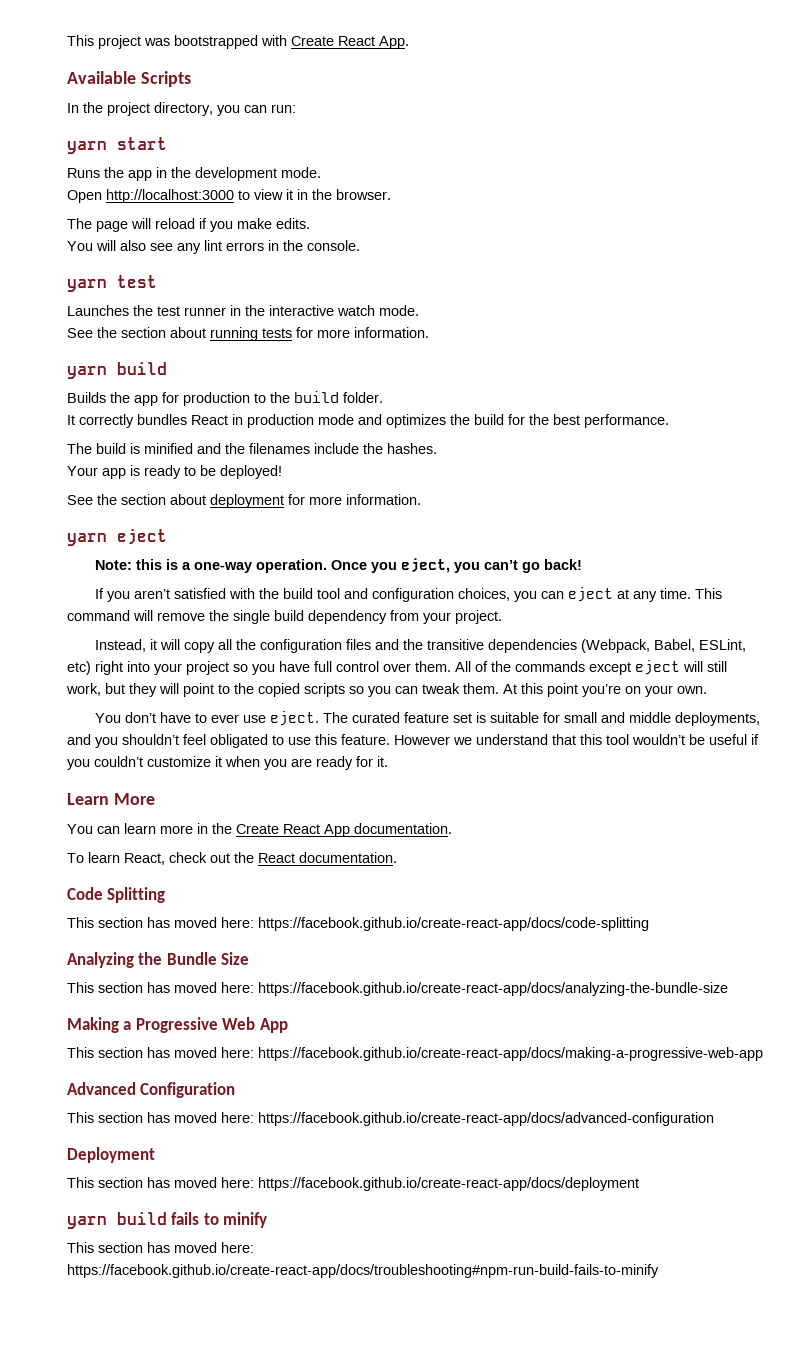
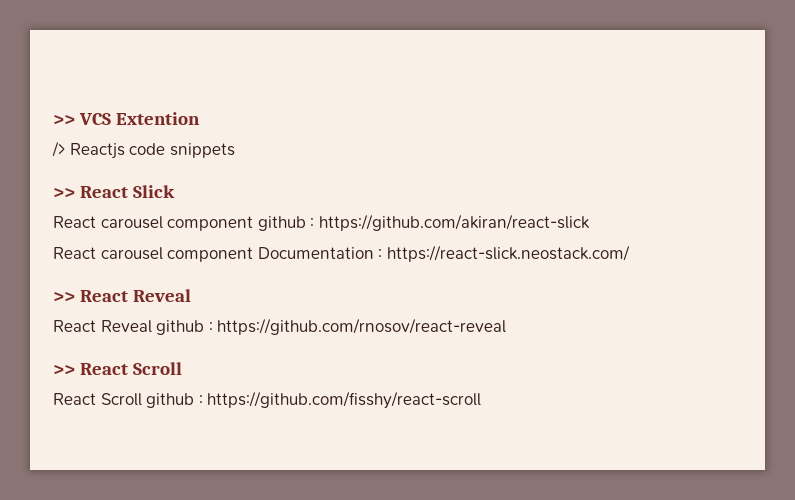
[67,35,409,49] [67,71,191,87] [67,102,296,116] [67,137,167,154] [67,167,321,181] [67,189,391,203] [67,218,310,232] [67,240,360,254] [67,275,157,292] [67,305,419,316] [67,327,429,341] [67,362,167,379] [67,391,383,406] [67,414,669,428] [67,443,437,454] [67,465,282,479] [67,494,421,508] [67,529,167,546] [95,558,583,573] [95,587,723,602] [67,610,502,624] [95,639,747,653] [67,660,727,675] [66,683,707,697] [95,711,761,726] [67,734,759,748] [67,756,388,770] [67,793,155,805] [67,823,452,837] [67,852,397,865] [67,887,166,903] [67,917,649,931] [67,952,250,968] [67,982,728,996] [67,1017,288,1033] [67,1047,763,1061] [67,1082,236,1098] [67,1112,714,1126] [67,1147,155,1163] [67,1177,639,1191] [67,1212,268,1229] [67,1242,254,1253] [67,1264,659,1278] This project was bootstrapped with Create React App. // Available Scripts // In the project directory, you can run: // yarn start // Runs the app in the development mode. // Open http://localhost:3000 to view it in the browser. // The page will reload if you make edits. // You will also see any lint errors in the console. // yarn test // Launches the test runner in the interactive watch mode. // See the section about running tests for more information. // yarn build // Builds the app for production to the build folder. // It correctly bundles React in production mode and optimizes the build for the best performance. // The build is minified and the filenames include the hashes. // Your app is ready to be deployed! // See the section about deployment for more information. // yarn eject // Note: this is a one-way operation. Once you eject, you can’t go back! // If you aren’t satisfied with the build tool and configuration choices, you can eject at any time. This command will remove the single build dependency from your project. // Instead, it will copy all the configuration files and the transitive dependencies (Webpack, Babel, ESLint, etc) right into your project so you have full control over them. All of the commands except eject will still work, but they will point to the copied scripts so you can tweak them. At this point you’re on your own. // You don’t have to ever use eject. The curated feature set is suitable for small and middle deployments, and you shouldn’t feel obligated to use this feature. However we understand that this tool wouldn’t be useful if you couldn’t customize it when you are ready for it. // Learn More // You can learn more in the Create React App documentation. // To learn React, check out the React documentation. // Code Splitting // This section has moved here: https://facebook.github.io/create-react-app/docs/code-splitting // Analyzing the Bundle Size // This section has moved here: https://facebook.github.io/create-react-app/docs/analyzing-the-bundle-size // Making a Progressive Web App // This section has moved here: https://facebook.github.io/create-react-app/docs/making-a-progressive-web-app // Advanced Configuration // This section has moved here: https://facebook.github.io/create-react-app/docs/advanced-configuration // Deployment // This section has moved here: https://facebook.github.io/create-react-app/docs/deployment // yarn build fails to minify // This section has moved here: https://facebook.github.io/create-react-app/docs/troubleshooting#npm-run-build-fails-to-minify -> [53,112,201,125] [52,141,235,159] [53,185,176,198] [53,214,590,231] [53,245,630,262] [53,289,192,302] [53,318,507,335] [53,362,183,375] [53,391,482,409] >> VCS Extention // /> Reactjs code snippets // >> React Slick // React carousel component github : https://github.com/akiran/react-slick // React carousel component Documentation : https://react-slick.neostack.com/ // >> React Reveal // React Reveal github : https://github.com/rnosov/react-reveal // >> React Scroll // React Scroll github : https://github.com/fisshy/react-scroll

